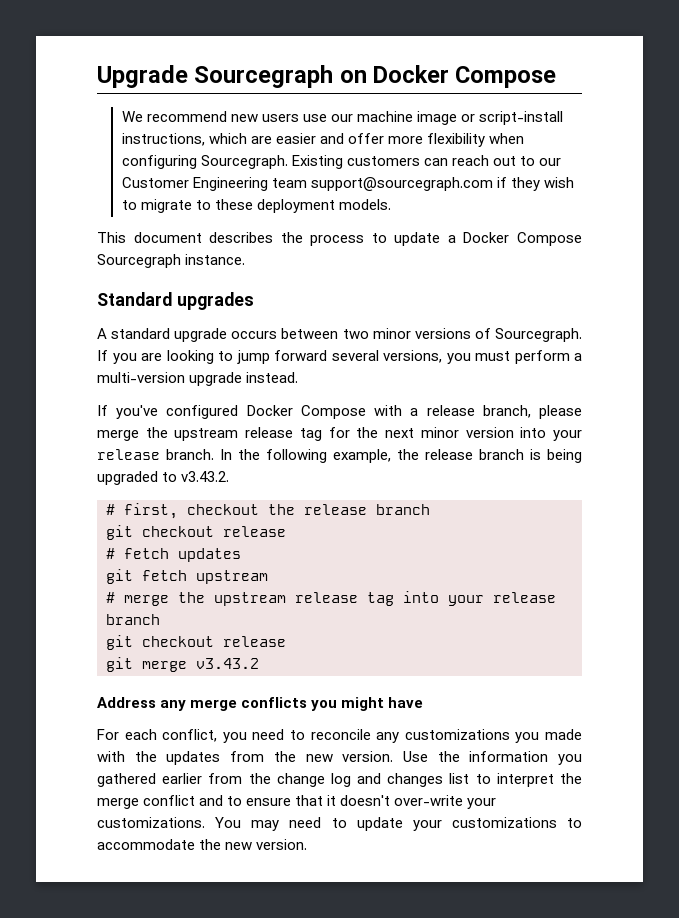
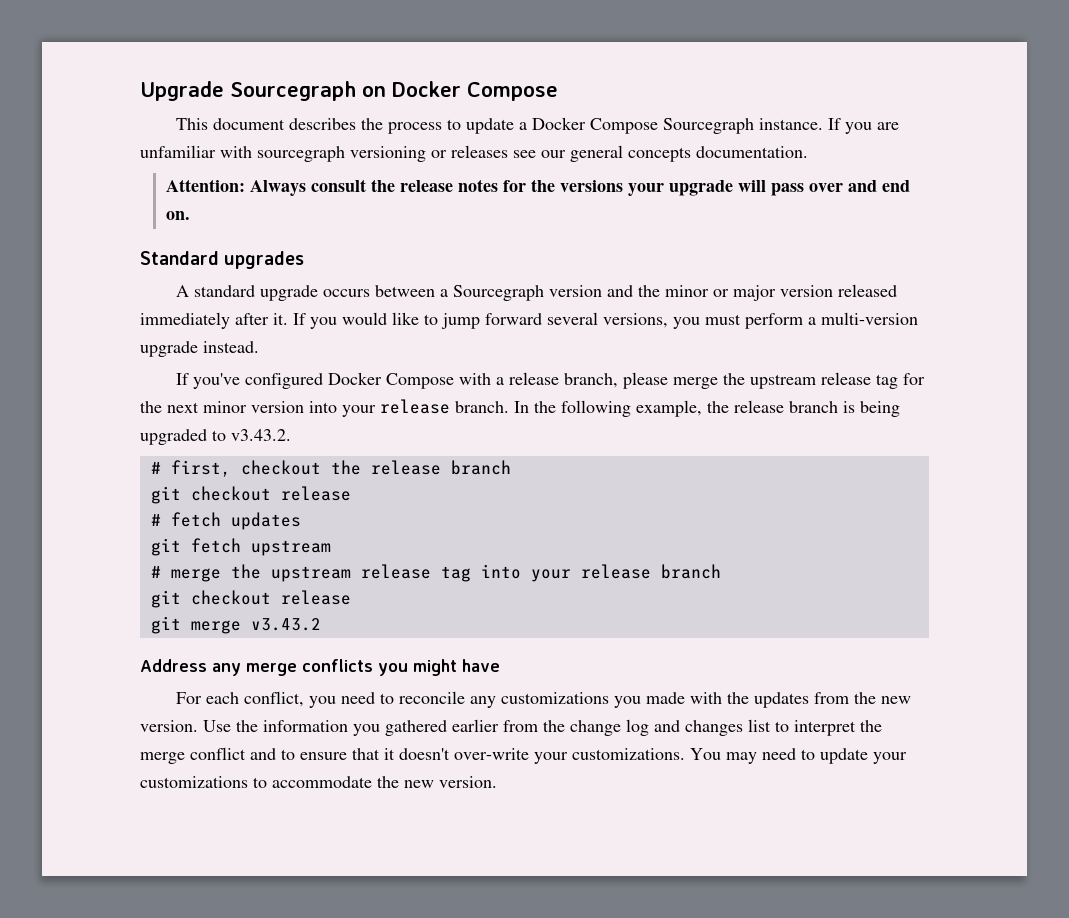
[121,111,564,125] [121,133,524,147] [121,155,561,169] [121,177,574,191] [121,199,391,213] // We recommend new users use our machine image or script-install instructions, which are easier and offer more flexibility when configuring Sourcegraph. Existing customers can reach out to our Customer Engineering team support@sourcegraph.com if they wish to migrate to these deployment models. -> (558, 91) none
(246, 259) none -> [828,118,900,134] [140,145,808,162] [165,179,910,196] [165,211,190,220] If you are unfamiliar with sourcegraph versioning or releases see our general concepts documentation. // Attention: Always consult the release notes for the versions your upgrade will pass over and end on.
[342,328,582,342] [97,350,214,364] two minor versions of Sourcegraph. If you are looking -> [440,284,898,301] [140,312,419,329] a Sourcegraph version and the minor or major version released immediately after it. If you would like

